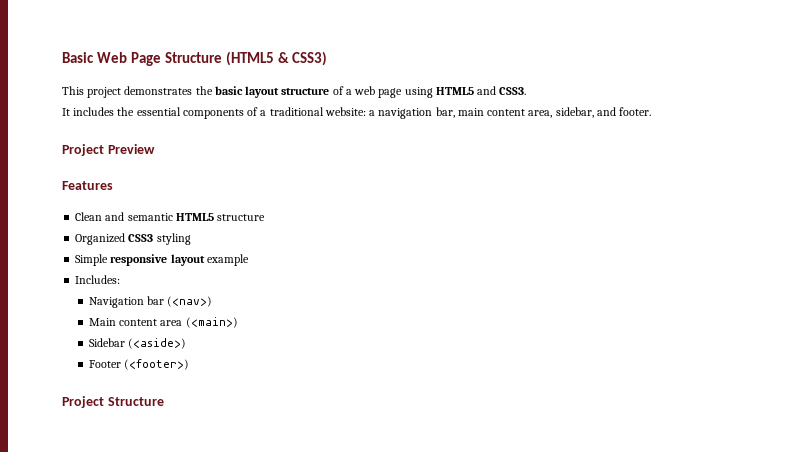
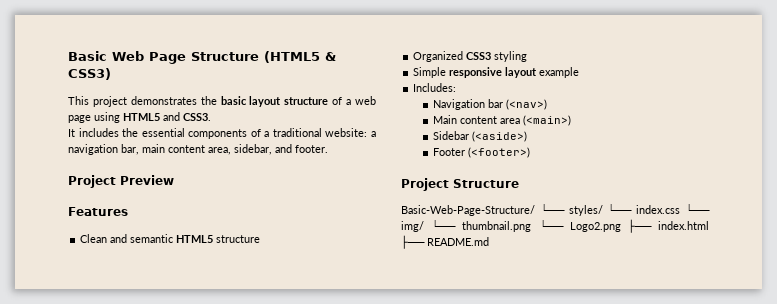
(164, 401) none -> [401,204,710,216] [401,219,709,233] [401,235,489,249] // Basic-Web-Page-Structure/ └── styles/ └── index.css └── img/ └── thumbnail.png └── Logo2.png ├── index.html ├── README.md

